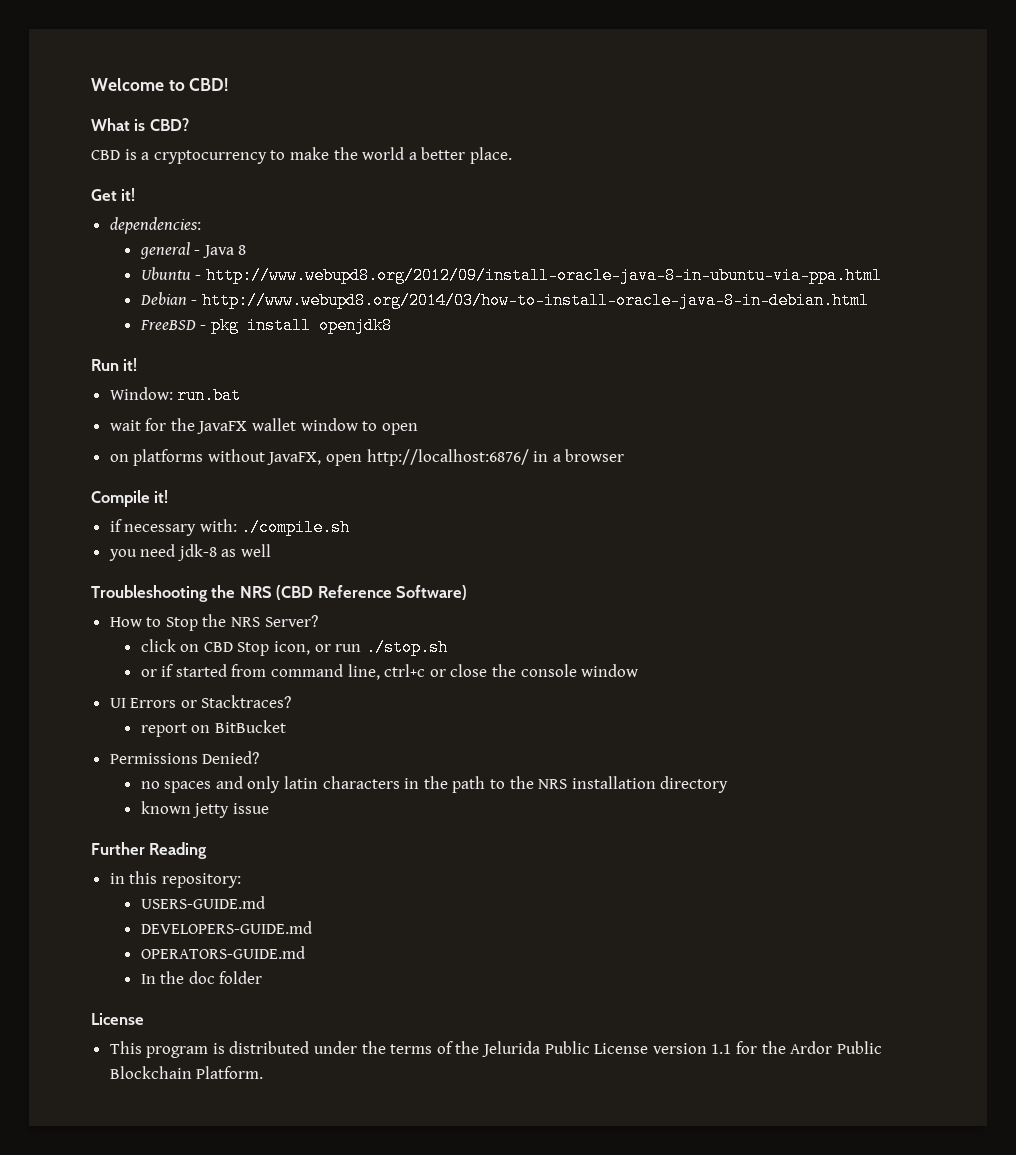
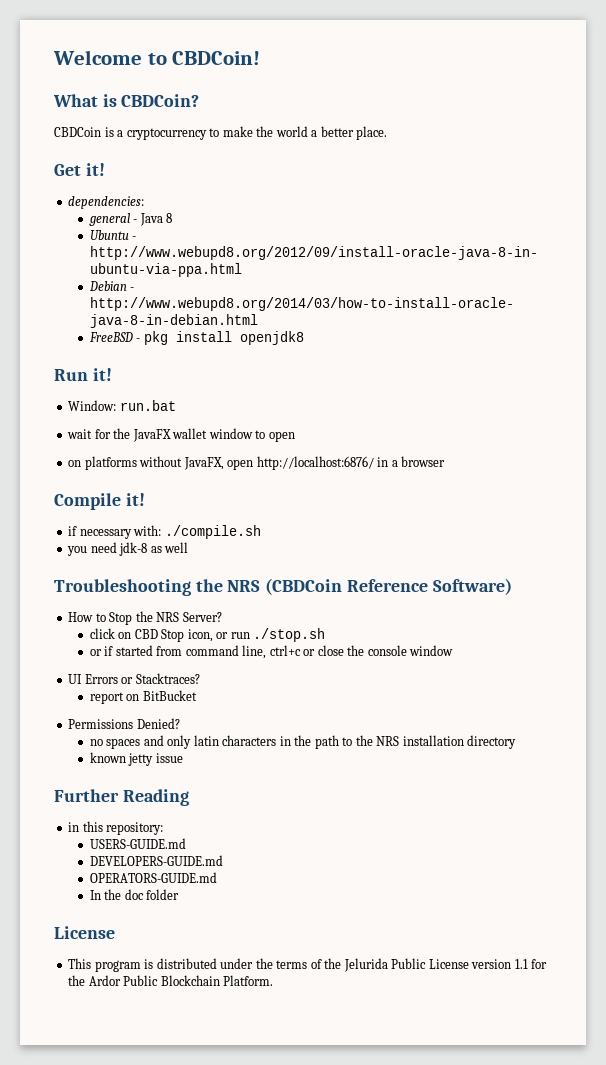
[189,78,229,91] CBD! -> [172,51,261,65] CBDCoin!
[149,118,189,131] [91,150,120,160] CBD? // CBD -> [121,94,200,107] [54,127,101,137] CBDCoin? // CBDCoin
[276,585,314,600] (CBD -> [265,578,343,595] (CBDCoin

